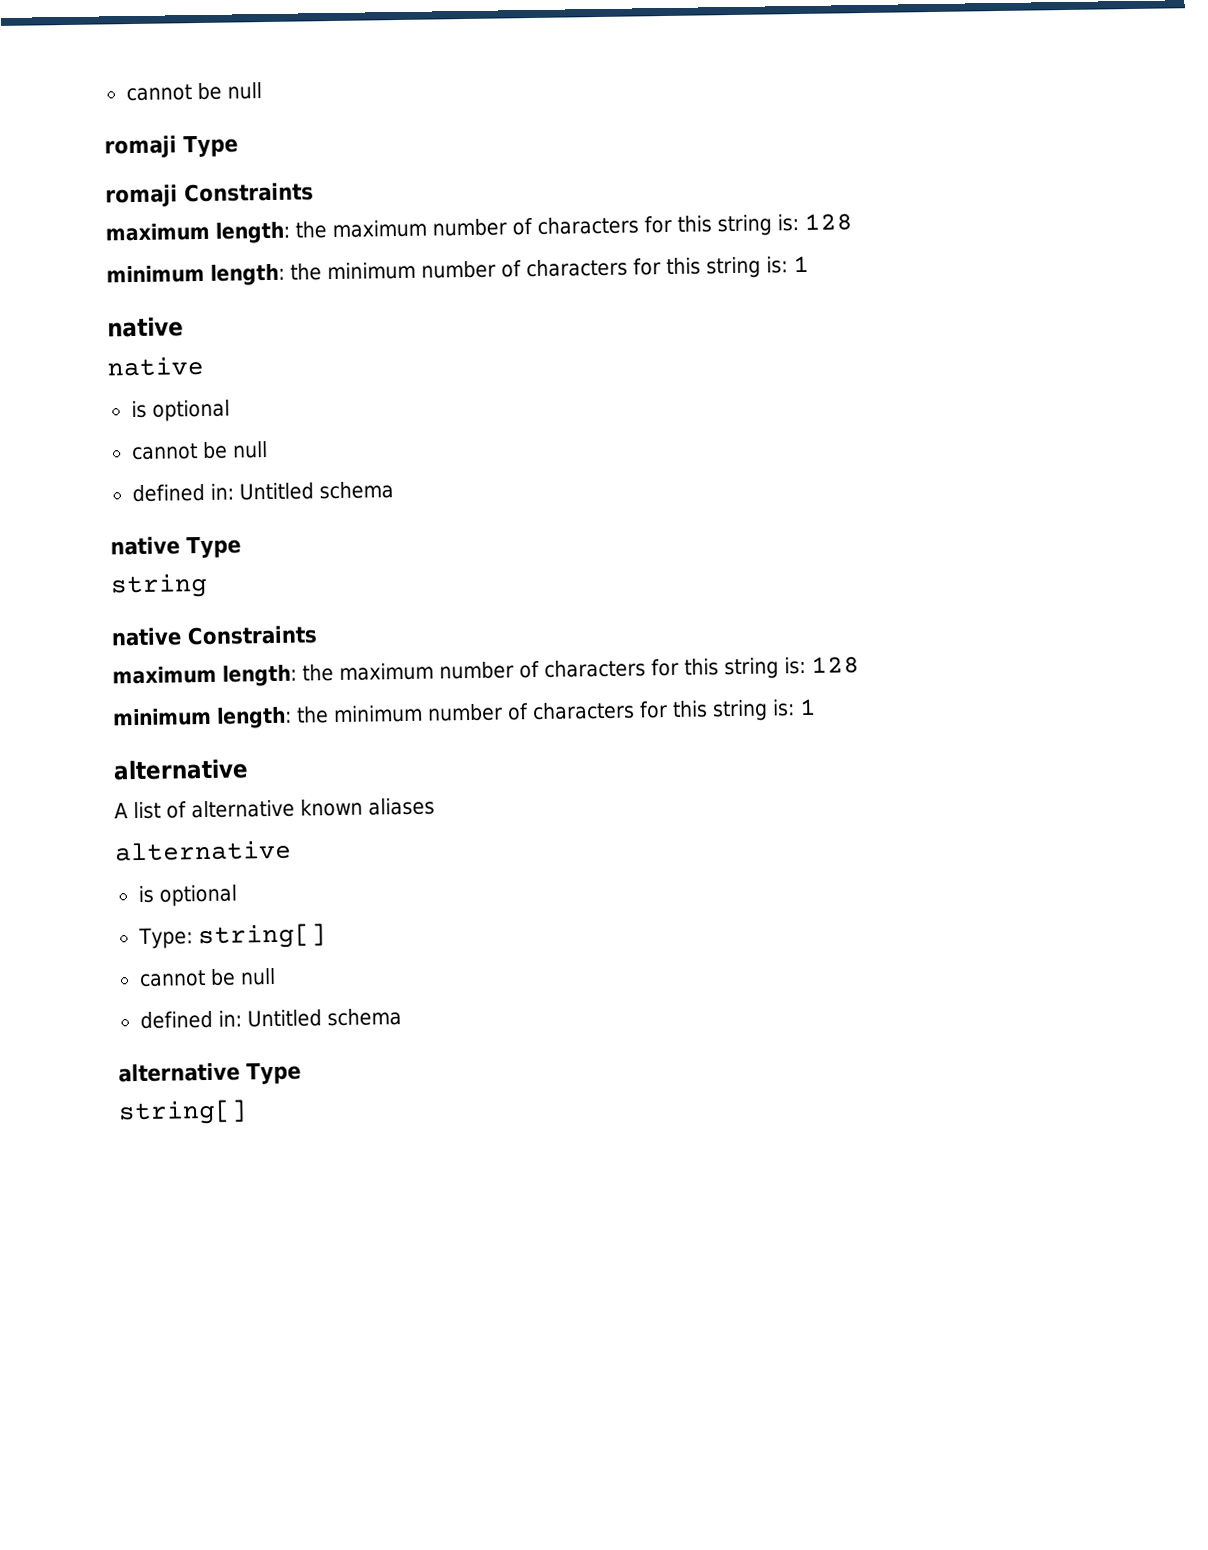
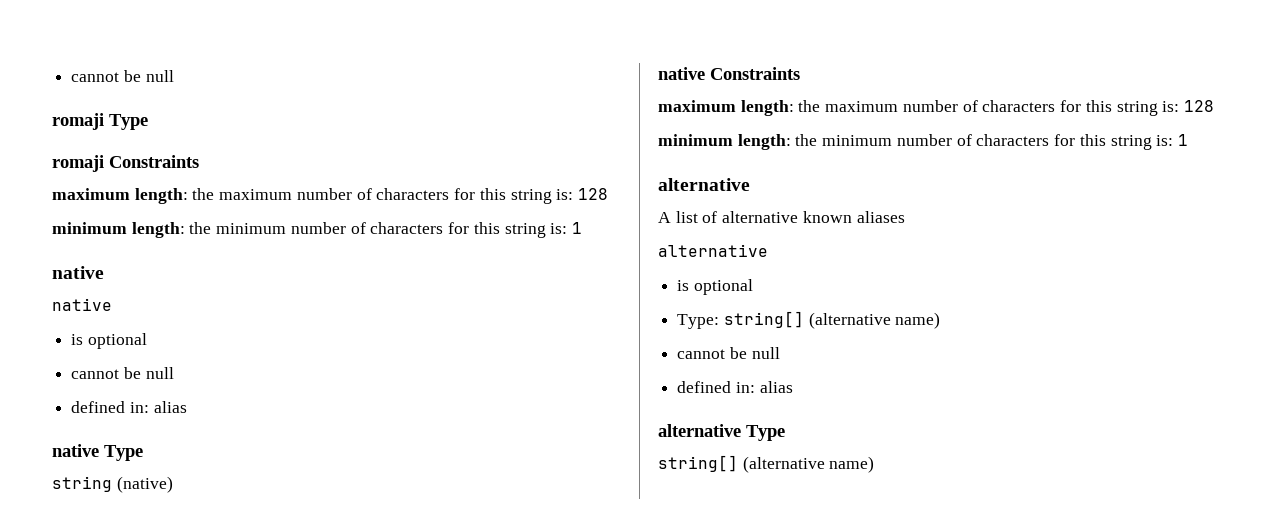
[238,481,394,501] Untitled schema -> [153,401,187,413] alias
(208, 585) none -> [116,476,173,493] (native)
[138,967,276,988] [139,1008,402,1029] // cannot be null // defined in: Untitled schema -> [808,312,941,329] [677,347,780,359] [677,381,793,393] (alternative name) // cannot be null // defined in: alias
(248, 1112) none -> [742,456,875,473] (alternative name)

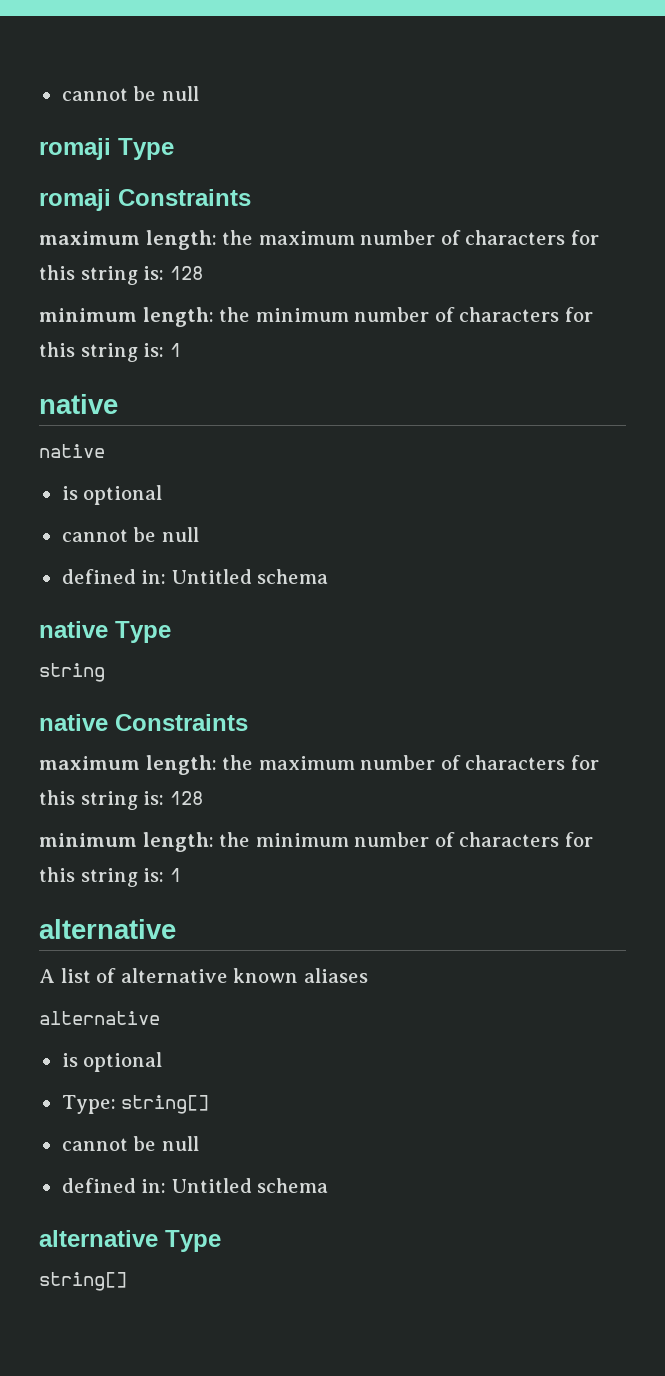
[153,401,187,413] alias -> [171,569,329,584] Untitled schema
[116,476,173,493] (native) -> (105, 672) none
[808,312,941,329] [677,347,780,359] [677,381,793,393] (alternative name) // cannot be null // defined in: alias -> [61,1136,199,1151] [61,1178,329,1193] // cannot be null // defined in: Untitled schema
[742,456,875,473] (alternative name) -> (127, 1281) none

